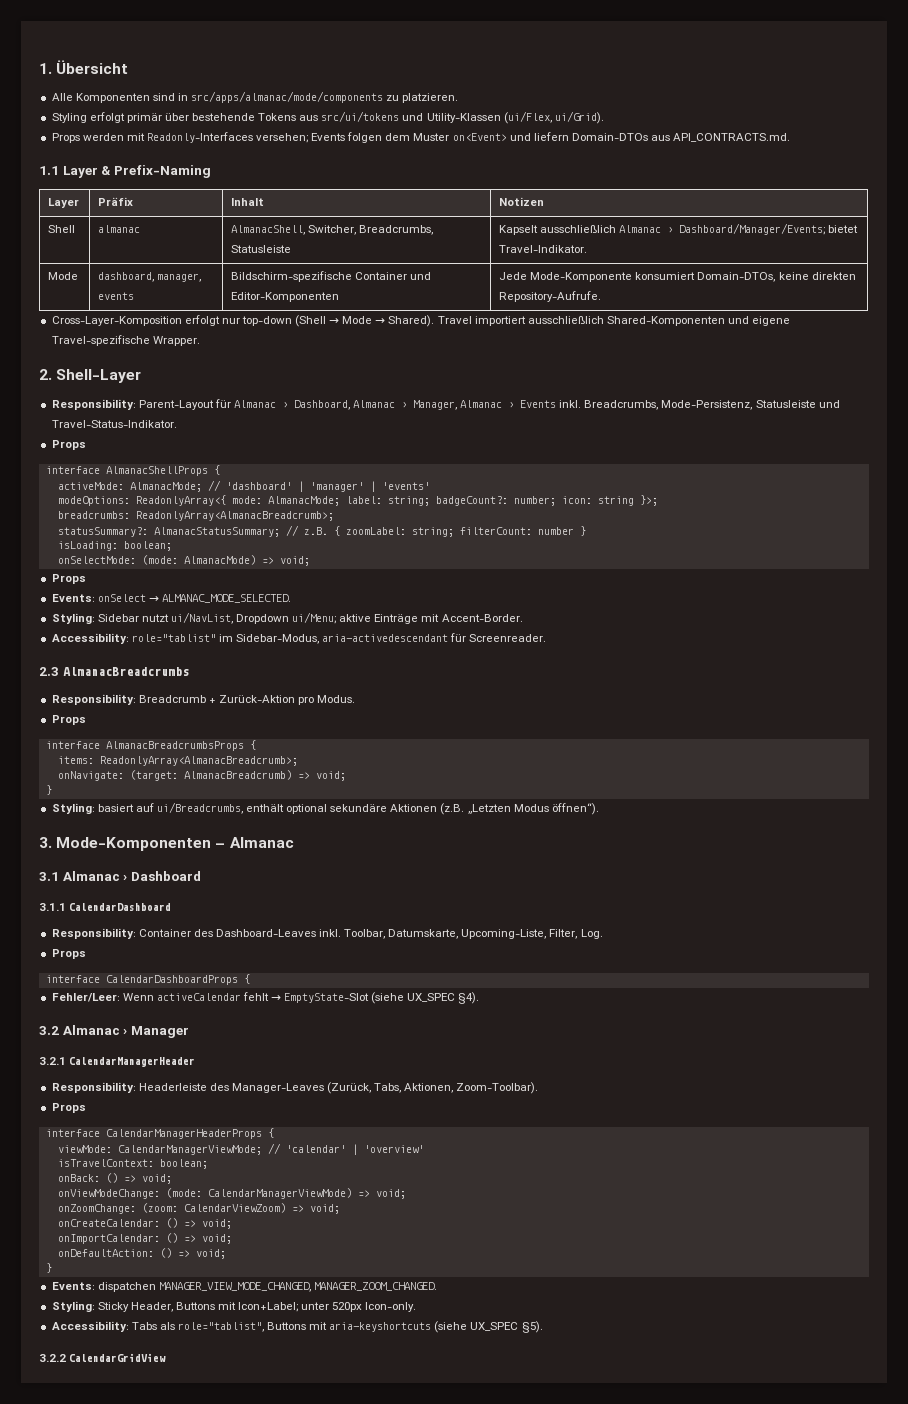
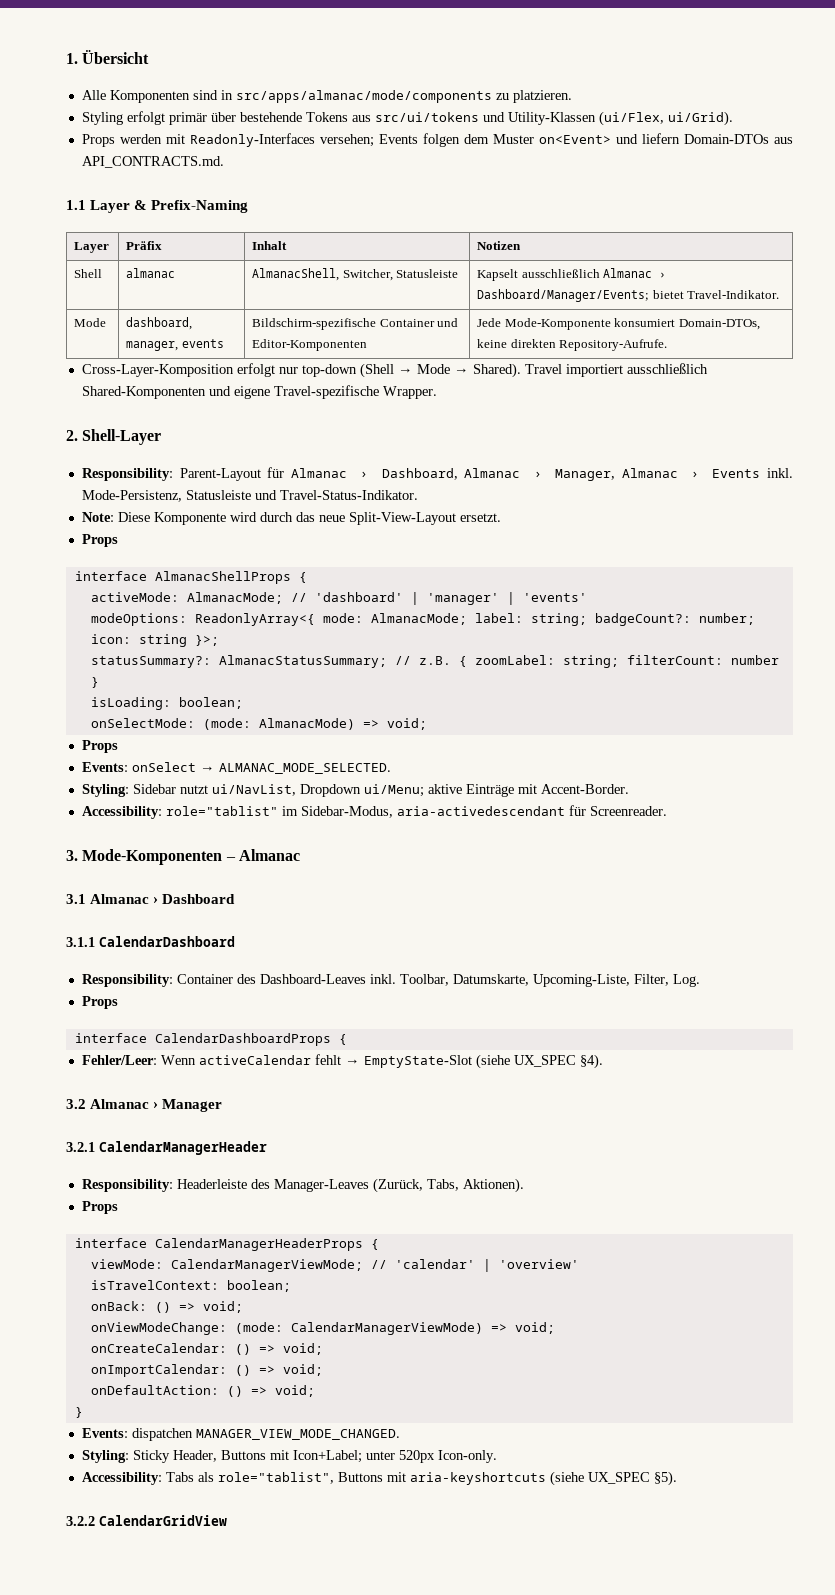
[359,225,434,235] Breadcrumbs, -> (393, 275) none
[584,400,659,410] Breadcrumbs, -> (793, 473) none
(177, 424) none -> [81,512,501,525] // Note: Diese Komponente wird durch das neue Split-View-Layout ersetzt.
[57,511,334,521] // breadcrumbs: ReadonlyArray<AlmanacBreadcrumb>; -> (219, 640) none
[39,667,189,676] [51,694,356,705] [51,715,86,725] [45,740,256,751] [57,756,298,766] [57,770,346,781] [45,785,52,795] [51,802,599,815] // 2.3 AlmanacBreadcrumbs // Responsibility: Breadcrumb + Zurück-Aktion pro Modus. // Props // interface AlmanacBreadcrumbsProps { // items: ReadonlyArray<AlmanacBreadcrumb>; // onNavigate: (target: AlmanacBreadcrumb) => void; // } // Styling: basiert auf ui/Breadcrumbs, enthält optional sekundäre Aktionen (z.B. „Letzten Modus öffnen“). -> (667, 811) none
[404,1082,539,1094] Aktionen, Zoom-Toolbar). -> [462,1178,524,1193] Aktionen).
[57,1203,340,1214] // onZoomChange: (zoom: CalendarViewZoom) => void; -> (555, 1328) none
[158,1282,437,1292] MANAGER_VIEW_MODE_CHANGED, MANAGER_ZOOM_CHANGED. -> [195,1429,400,1440] MANAGER_VIEW_MODE_CHANGED.

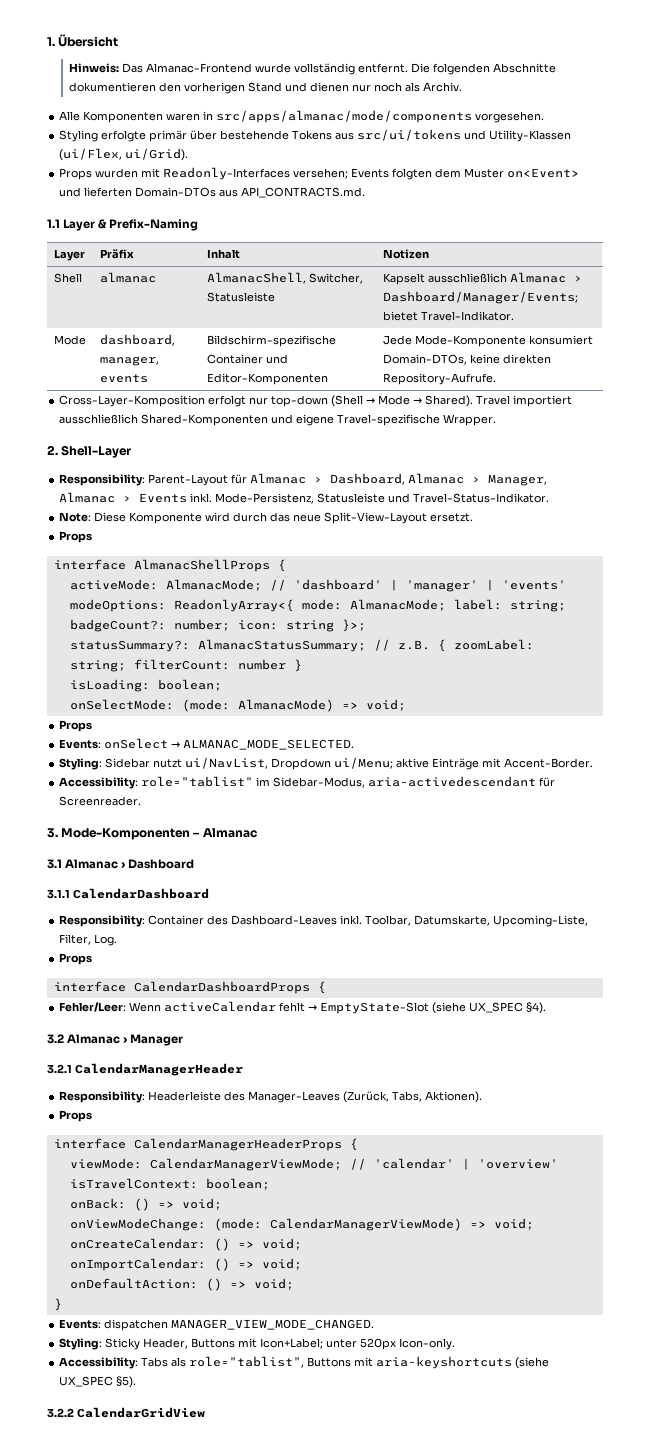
(150, 57) none -> [68,63,556,75] [68,82,462,94] // Hinweis: Das Almanac-Frontend wurde vollständig entfernt. Die folgenden Abschnitte dokumentieren den vorherigen Stand und dienen nur noch als Archiv.
[192,90,218,100] sind -> [166,113,201,121] waren
[495,90,572,103] zu platzieren. -> [475,111,545,123] vorgesehen.
[126,111,165,125] erfolgt -> [101,130,147,142] erfolgte
[119,134,162,144] werden -> [95,168,139,178] wurden
[422,133,460,147] folgen -> [392,168,433,180] folgten
[641,133,680,144] liefern -> [84,187,133,197] lieferten

